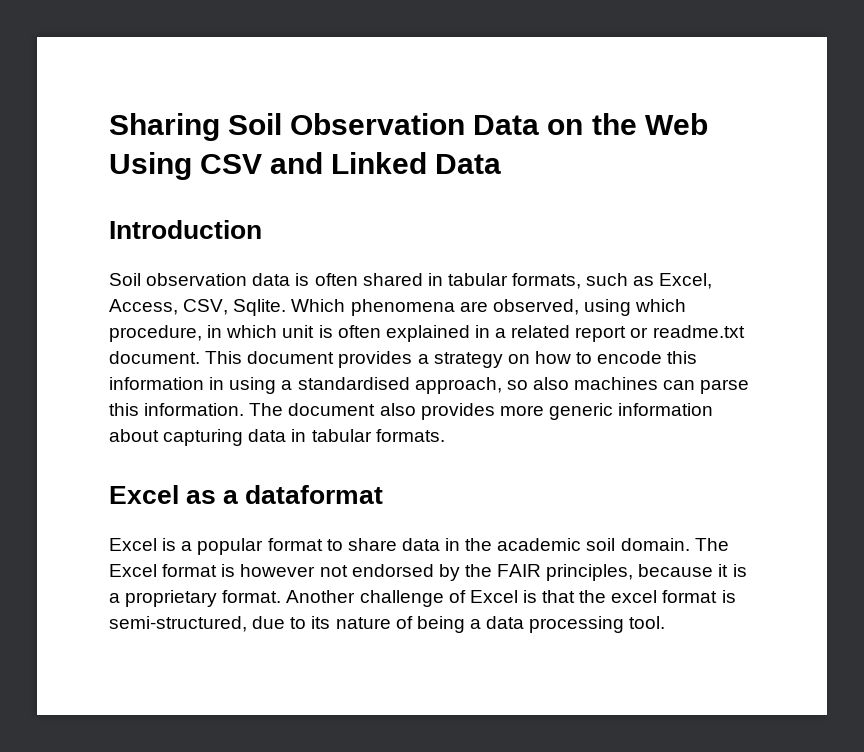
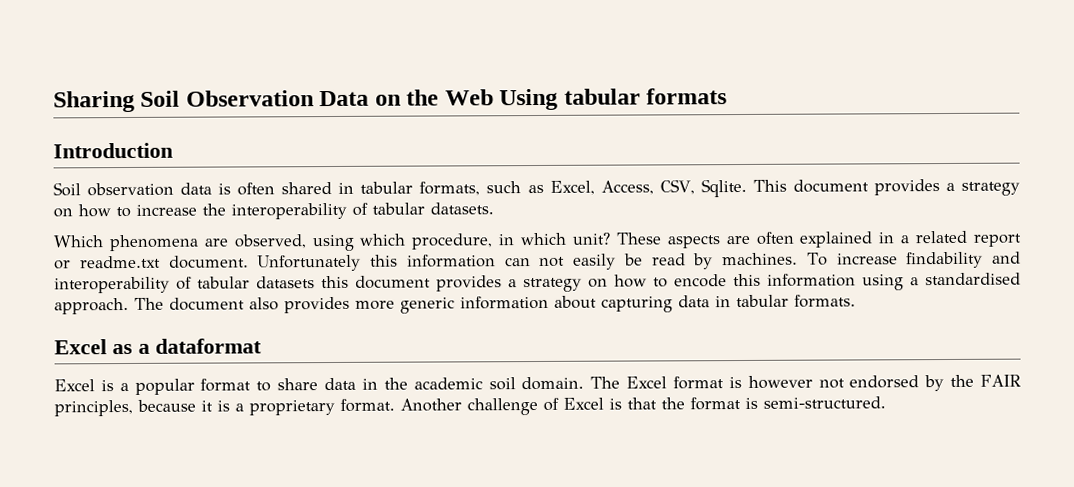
[200,152,502,174] CSV and Linked Data -> [563,88,728,105] tabular formats
(287, 307) none -> [752,179,1021,196] [53,202,494,220] This document provides a strategy on how to increase the interoperability of tabular datasets. //
[282,325,333,338] unit is -> [572,232,751,249] unit? These aspects are
[205,351,243,364] This -> [257,251,1021,272] [54,275,349,294] Unfortunately this information can not easily be read by machines. To increase findability and interoperability of tabular datasets this
[209,377,225,390] in -> (856, 280) none
[414,377,750,394] [109,403,245,416] approach, so also machines can parse this information. -> [54,297,129,315] approach.
[611,590,736,603] [109,616,666,633] excel format is semi-structured, due to its nature of being a data processing tool. -> [690,396,886,411] format is semi-structured.

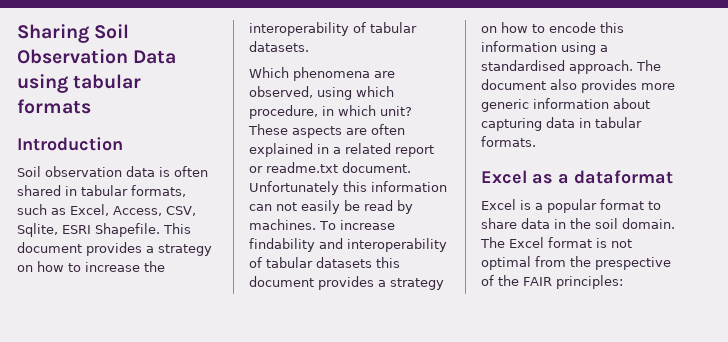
[374,88,559,111] on the Web Using -> [17,74,68,93] using
[700,178,747,198] Sqlite. -> [17,223,160,237] Sqlite, ESRI Shapefile.
[413,377,483,390] academic -> (591, 223) none
[747,374,1022,392] [54,396,886,417] however not endorsed by the FAIR principles, because it is a proprietary format. Another challenge of Excel is that the format is semi-structured. -> [611,239,632,248] [481,256,671,270] [481,275,623,289] not optimal from the prespective of the FAIR principles:

